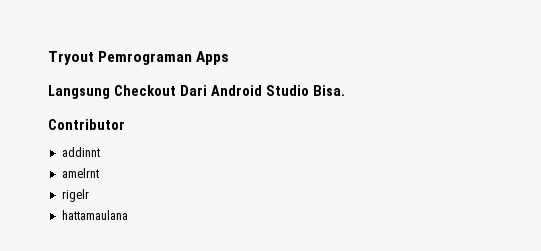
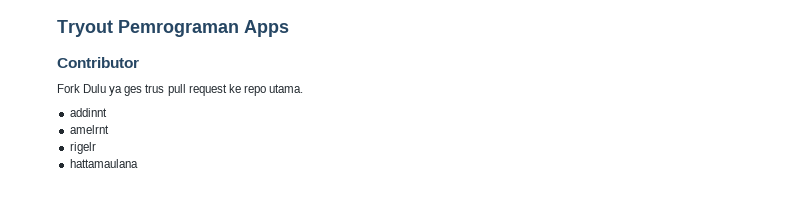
[48,85,345,99] [48,119,125,130] Langsung Checkout Dari Android Studio Bisa. // Contributor -> [57,57,139,68] [57,84,303,96] Contributor // Fork Dulu ya ges trus pull request ke repo utama.

